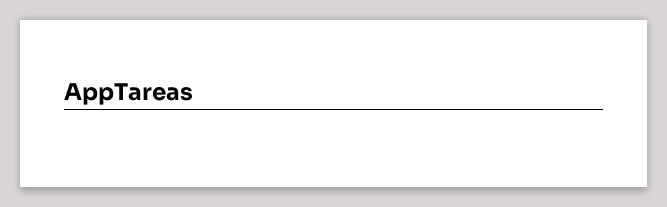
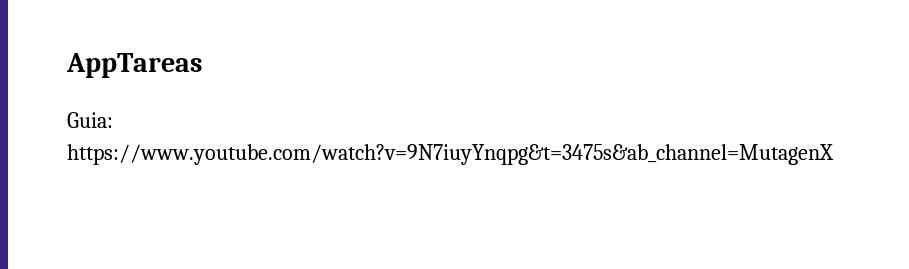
(193, 94) none -> [67,112,113,128] [67,144,834,165] // Guia: https://www.youtube.com/watch?v=9N7iuyYnqpg&t=3475s&ab_channel=MutagenX

